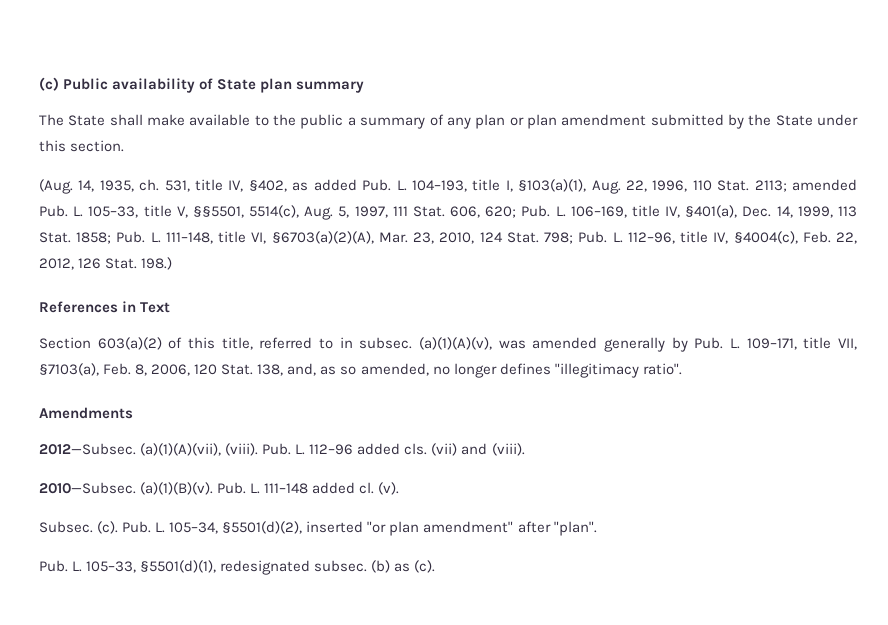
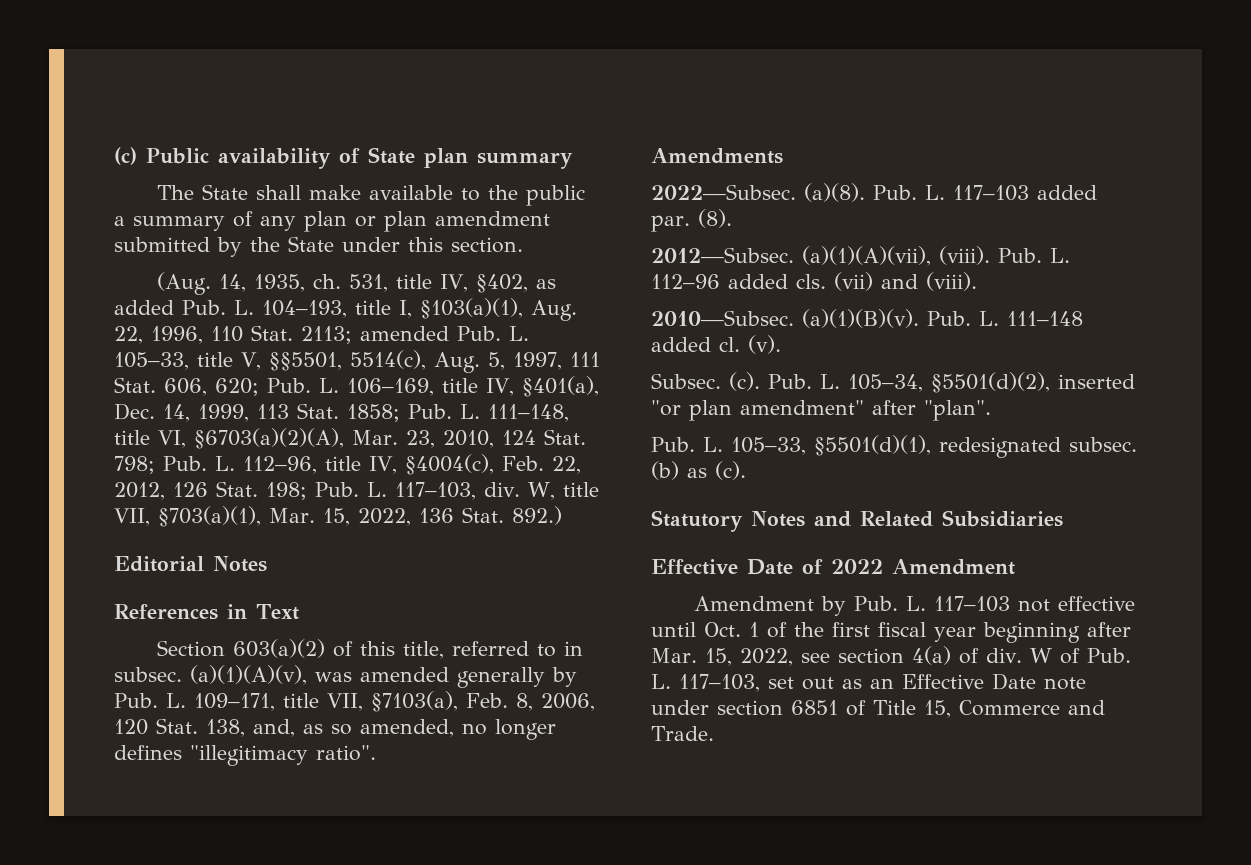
[141,257,173,270] 198.) -> [266,482,599,500] [114,506,562,527] [114,556,267,572] 198; Pub. L. 117–103, div. W, title VII, §703(a)(1), Mar. 15, 2022, 136 Stat. 892.) // Editorial Notes
(133, 413) none -> [651,183,1097,202] [651,209,732,232] // 2022—Subsec. (a)(8). Pub. L. 117–103 added par. (8).
(436, 566) none -> [651,510,1063,532] [651,559,1015,575] [694,596,1136,616] [651,622,1131,643] [651,646,1131,666] [651,673,1086,692] [651,700,1105,718] [651,726,714,741] // Statutory Notes and Related Subsidiaries // Effective Date of 2022 Amendment // Amendment by Pub. L. 117–103 not effective until Oct. 1 of the first fiscal year beginning after Mar. 15, 2022, see section 4(a) of div. W of Pub. L. 117–103, set out as an Effective Date note under section 6851 of Title 15, Commerce and Trade.

